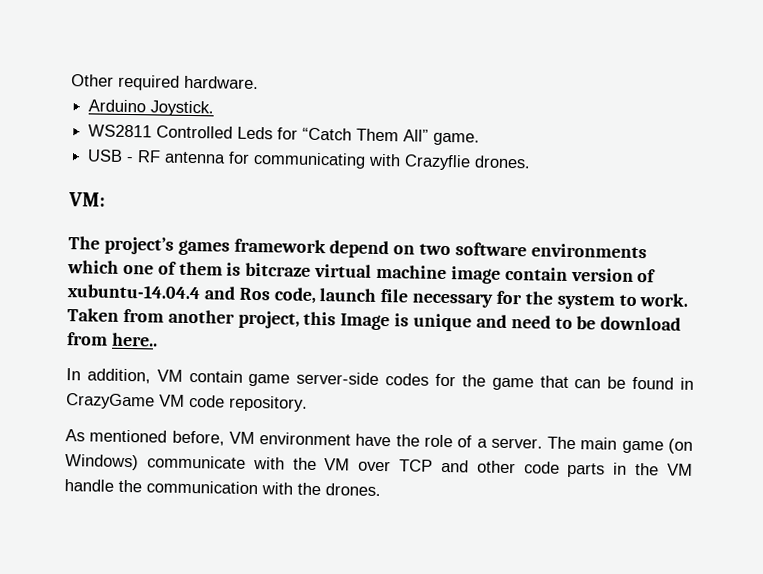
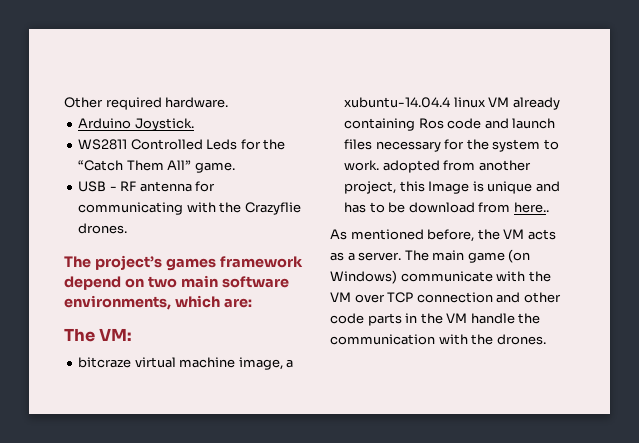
(299, 133) none -> [263,139,286,150] the
(402, 160) none -> [219,202,242,213] the
[68,192,106,207] // VM: -> (128, 228) none
[455,242,647,259] [67,260,657,284] [67,284,409,304] software environments which one of them is bitcraze virtual machine image contain version of xubuntu-14.04.4 and Ros code, launch file -> [180,275,289,288] [64,295,252,310] [64,328,133,342] [78,357,294,370] [344,97,560,110] [344,118,556,131] [344,139,373,150] main software environments, which are: // The VM: // bitcraze virtual machine image, a xubuntu-14.04.4 linux VM already containing Ros code and launch files
[67,308,119,322] Taken -> [382,160,440,173] adopted
[510,315,551,329] need -> [344,202,367,213] has
[66,368,694,391] [66,393,308,412] [65,429,473,448] In addition, VM contain game server-side codes for the game that can be found in CrazyGame VM code repository. // As mentioned before, VM environment have the role of -> [330,229,556,242] [330,252,344,261] As mentioned before, the VM acts as
(434, 465) none -> [416,292,493,303] connection

